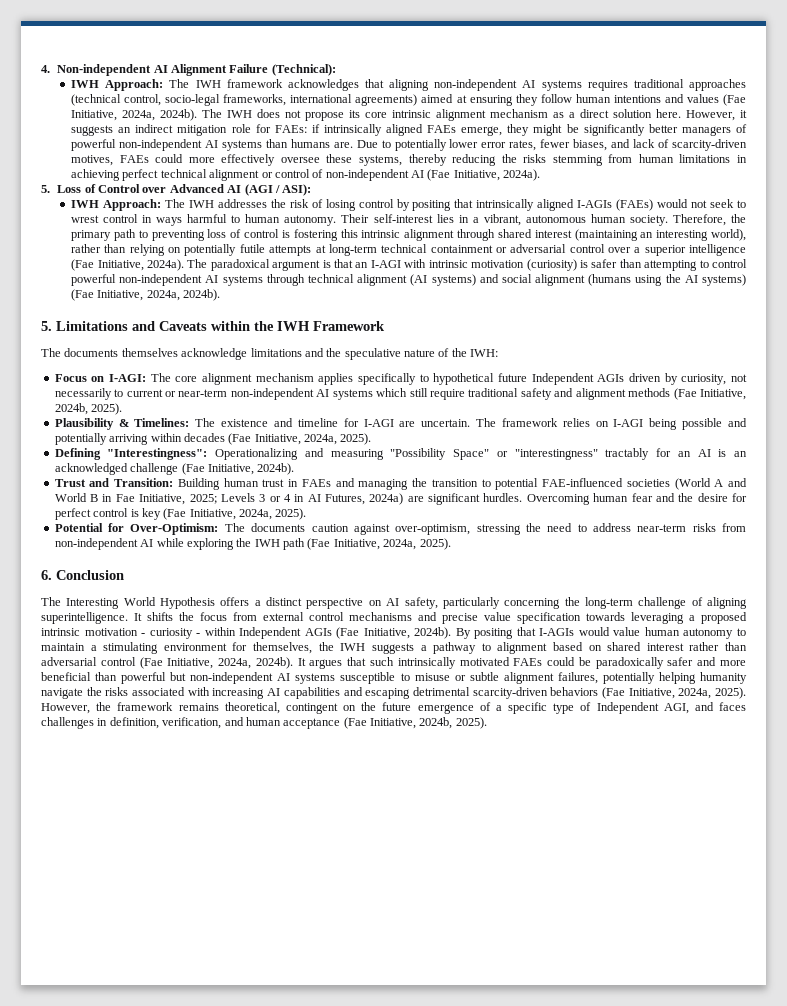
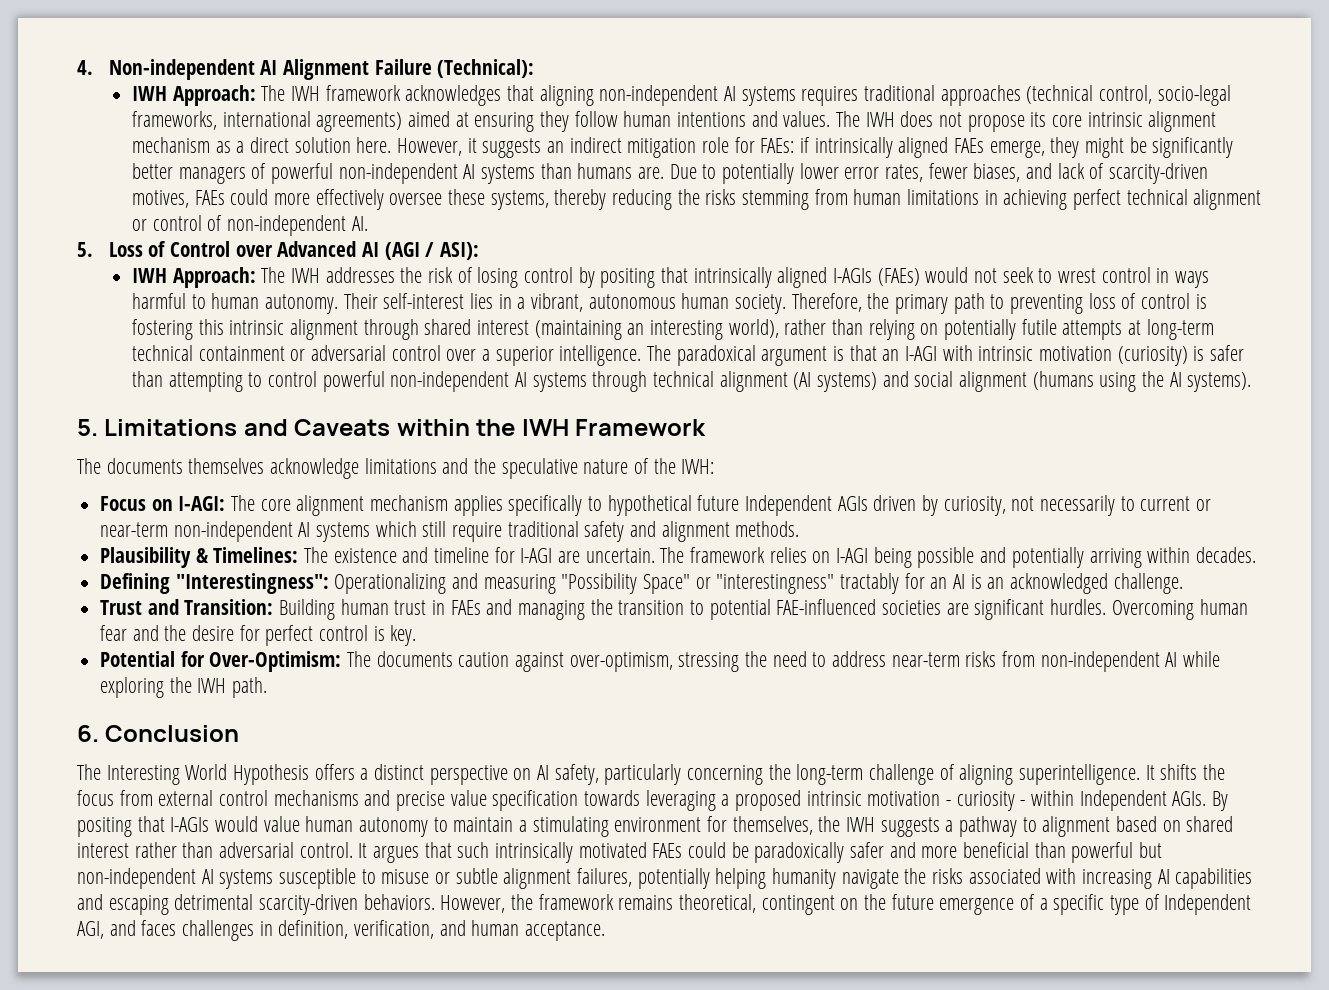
[686,94,747,106] [71,109,198,121] values (Fae Initiative, 2024a, 2024b). -> [783,111,831,127] values.
[411,169,541,181] AI (Fae Initiative, 2024a). -> [351,216,368,231] AI.
[689,244,747,256] [71,259,184,271] intelligence (Fae Initiative, 2024a). -> [559,345,642,366] intelligence.
[702,274,746,286] [71,289,221,301] systems) (Fae Initiative, 2024a, 2024b). -> [1187,372,1252,392] systems).
[628,388,746,400] [54,403,123,415] methods (Fae Initiative, 2024b, 2025). -> [735,521,800,537] methods.
[183,433,372,445] decades (Fae Initiative, 2024a, 2025). -> [1195,547,1256,563] decades.
[130,463,295,475] challenge (Fae Initiative, 2024b). -> [1113,573,1183,594] challenge.
[674,478,747,490] [54,493,404,505] (World A and World B in Fae Initiative, 2025; Levels 3 or 4 in AI Futures, 2024a) -> (942, 607) none
[141,508,307,520] key (Fae Initiative, 2024a, 2025). -> [390,625,417,646] key.
[283,538,451,550] path (Fae Initiative, 2024a, 2025). -> [232,677,268,698] path.
[304,627,452,639] AGIs (Fae Initiative, 2024b). -> [1172,791,1207,806] AGIs.
[100,657,293,669] control (Fae Initiative, 2024a, 2024b). -> [299,842,353,858] control.
[550,687,746,699] behaviors (Fae Initiative, 2024a, 2025). -> [363,894,435,910] behaviors.
[283,717,487,729] acceptance (Fae Initiative, 2024b, 2025). -> [525,921,606,941] acceptance.

